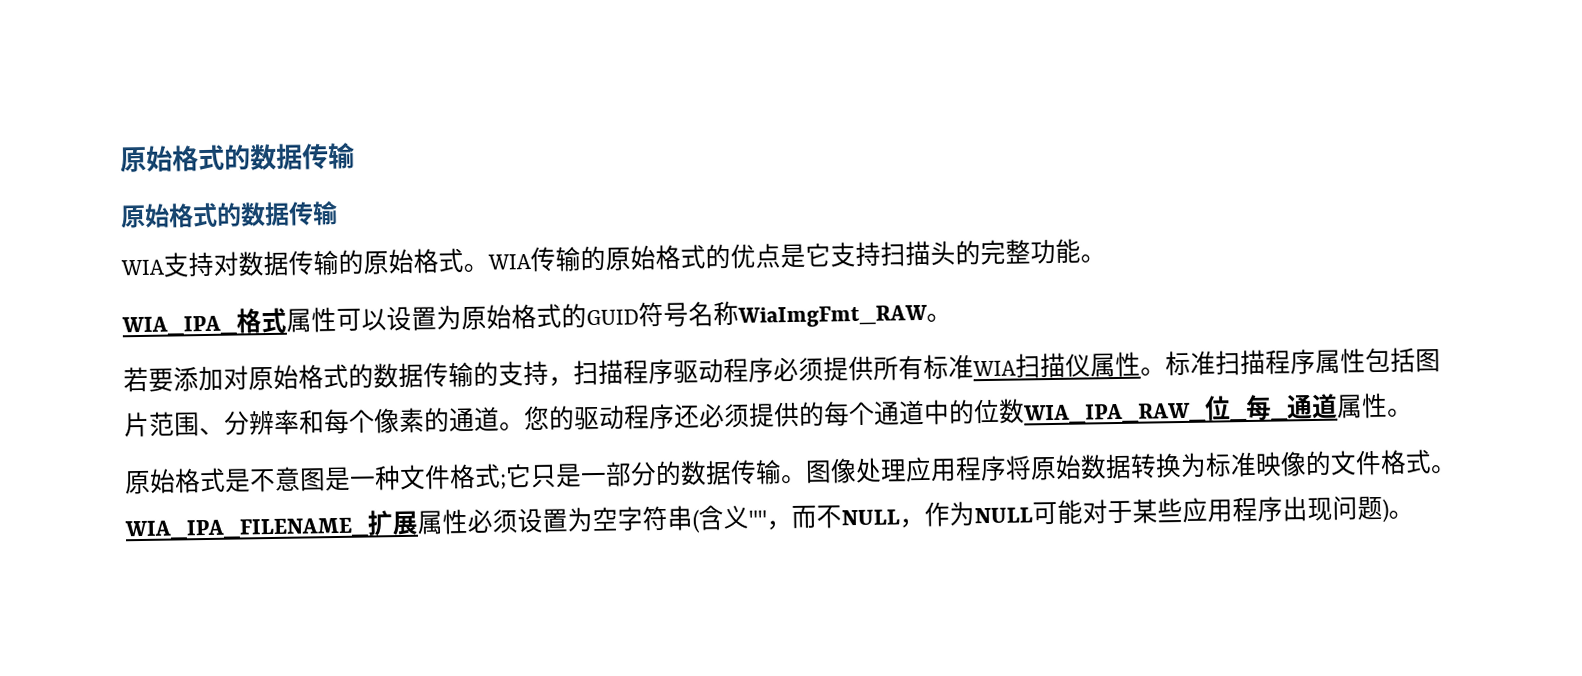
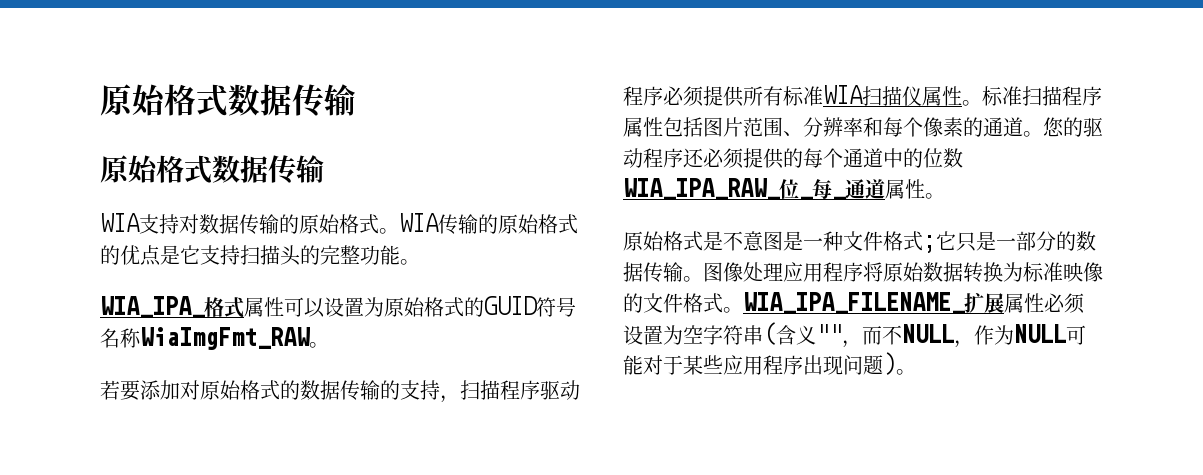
[119,144,251,173] 原始格式的 -> [100,84,228,117] 原始格式
[216,202,242,227] 的 -> (212, 169) none

